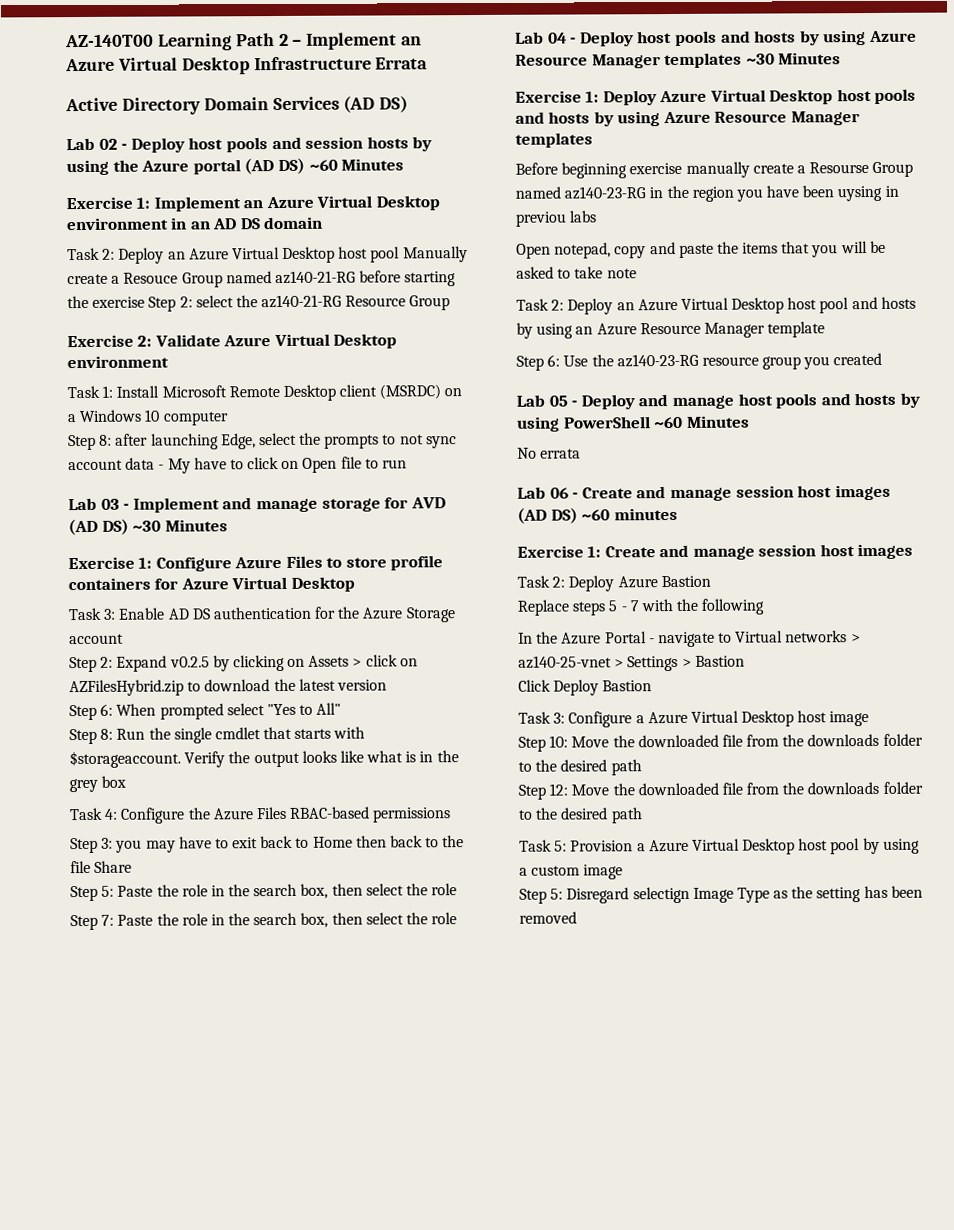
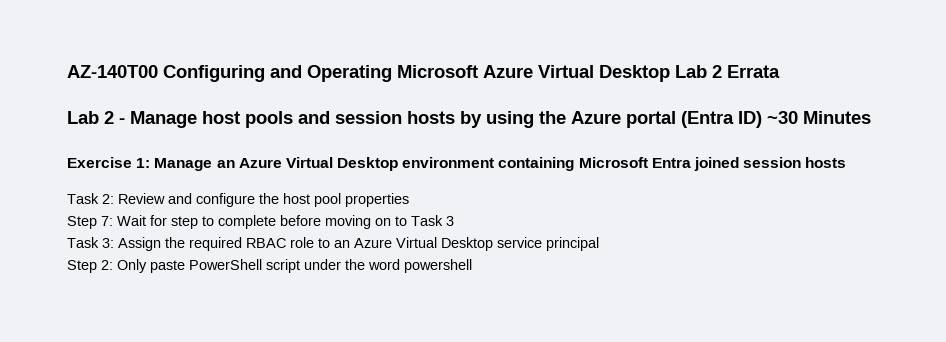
[157,32,423,51] [65,56,372,75] Learning Path 2 – Implement an Azure Virtual Desktop Infrastructure -> [163,65,722,82] Configuring and Operating Microsoft Azure Virtual Desktop Lab 2
[65,95,409,115] [66,137,185,153] Active Directory Domain Services (AD DS) // Lab 02 - Deploy -> [67,111,197,128] Lab 2 - Manage
[244,157,405,175] [66,196,241,212] (AD DS) ~60 Minutes // Exercise 1: Implement -> [681,111,871,128] [67,157,213,171] (Entra ID) ~30 Minutes // Exercise 1: Manage
[170,216,324,230] [67,246,468,264] [67,270,457,288] [67,294,451,312] [67,333,398,349] [67,355,169,369] [67,384,463,401] [67,409,229,426] [68,432,457,451] [68,456,408,474] [68,497,446,513] [68,518,228,536] [68,555,444,572] [68,576,355,592] [68,606,456,623] [69,633,124,645] [69,654,418,673] [69,678,387,697] [69,702,342,721] [69,726,366,745] [69,750,459,769] [69,775,127,793] [69,806,452,824] [70,835,465,854] [70,860,133,874] [70,883,458,902] [70,912,458,931] [515,30,917,47] [515,52,842,69] [515,88,917,106] [515,111,860,127] [515,132,593,148] [515,161,914,179] [515,185,899,202] [515,210,598,227] [516,240,886,259] [516,266,637,279] [516,296,916,315] [516,321,826,339] [516,352,883,371] [516,392,920,410] [516,415,750,432] [517,447,582,459] [517,484,891,502] [517,507,678,524] [517,543,914,560] [517,575,711,592] [517,598,766,616] [518,630,861,648] [518,655,745,672] [518,679,653,696] [518,710,870,728] [518,733,923,752] [518,759,642,776] [518,781,923,800] [518,807,643,824] [519,837,920,855] [519,864,624,880] [519,885,923,904] [519,911,577,924] in an AD DS domain // Task 2: Deploy an Azure Virtual Desktop host pool Manually create a Resouce Group named az140-21-RG before starting the exercise Step 2: select the az140-21-RG Resource Group // Exercise 2: Validate Azure Virtual Desktop environment // Task 1: Install Microsoft Remote Desktop client (MSRDC) on a Windows 10 computer // Step 8: after launching Edge, select the prompts to not sync account data - My have to click on Open file to run // Lab 03 - Implement and manage storage for AVD (AD DS) ~30 Minutes // Exercise 1: Configure Azure Files to store profile containers for Azure Virtual Desktop // Task 3: Enable AD DS authentication for the Azure Storage account // Step 2: Expand v0.2.5 by clicking on Assets > click on AZFilesHybrid.zip to download the latest version // Step 6: When prompted select "Yes to All" // Step 8: Run the single cmdlet that starts with $storageaccount. Verify the output looks like what is in the grey box // Task 4: Configure the Azure Files RBAC-based permissions // Step 3: you may have to exit back to Home then back to the file Share // Step 5: Paste the role in the search box, then select the role // Step 7: Paste the role in the search box, then select the role // Lab 04 - Deploy host pools and hosts by using Azure Resource Manager templates ~30 Minutes // Exercise 1: Deploy Azure Virtual Desktop host pools and hosts by using Azure Resource Manager templates // Before beginning exercise manually create a Resourse Group named az140-23-RG in the region you have been uysing in previou labs // Open notepad, copy and paste the items that you will be asked to take note // Task 2: Deploy an Azure Virtual Desktop host pool and hosts by using an Azure Resource Manager template // Step 6: Use the az140-23-RG resource group you created // Lab 05 - Deploy and manage host pools and hosts by using PowerShell ~60 Minutes // No errata // Lab 06 - Create and manage session host images (AD DS) ~60 minutes // Exercise 1: Create and manage session host images // Task 2: Deploy Azure Bastion // Replace steps 5 - 7 with the following // In the Azure Portal - navigate to Virtual networks > az140-25-vnet > Settings > Bastion // Click Deploy Bastion // Task 3: Configure a Azure Virtual Desktop host image // Step 10: Move the downloaded file from the downloads folder to the desired path // Step 12: Move the downloaded file from the downloads folder to the desired path // Task 5: Provision a Azure Virtual Desktop host pool by using a custom image // Step 5: Disregard selectign Image Type as the setting has been removed -> [498,157,847,171] [67,193,409,207] [67,215,454,229] [67,237,599,251] [67,259,472,273] containing Microsoft Entra joined session hosts // Task 2: Review and configure the host pool properties // Step 7: Wait for step to complete before moving on to Task 3 // Task 3: Assign the required RBAC role to an Azure Virtual Desktop service principal // Step 2: Only paste PowerShell script under the word powershell

